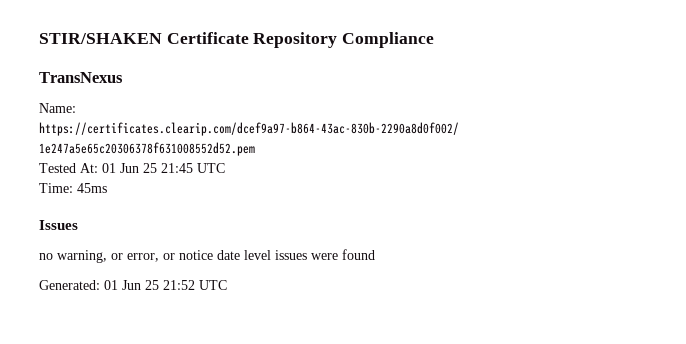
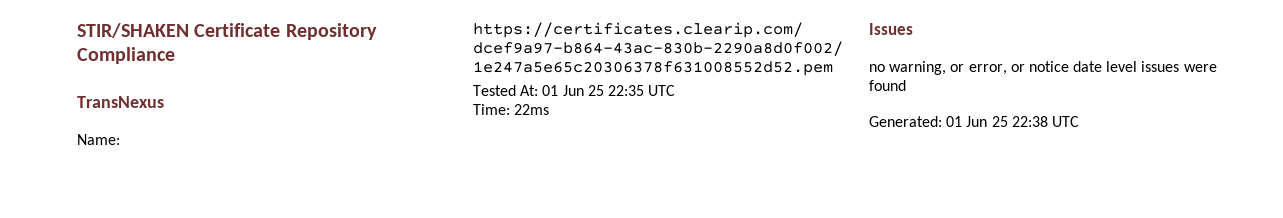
[161,163,193,173] 21:45 -> [607,85,644,96] 22:35
[77,183,107,193] 45ms -> [514,104,550,115] 22ms
[163,280,195,290] 21:52 -> [1011,116,1048,127] 22:38

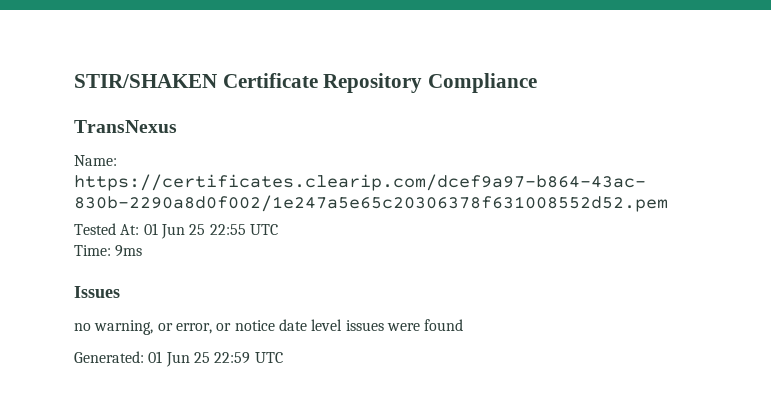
[607,85,644,96] 22:35 -> [209,224,246,235] 22:55
[514,104,550,115] 22ms -> [115,245,143,257] 9ms
[1011,116,1048,127] 22:38 -> [214,352,251,364] 22:59

